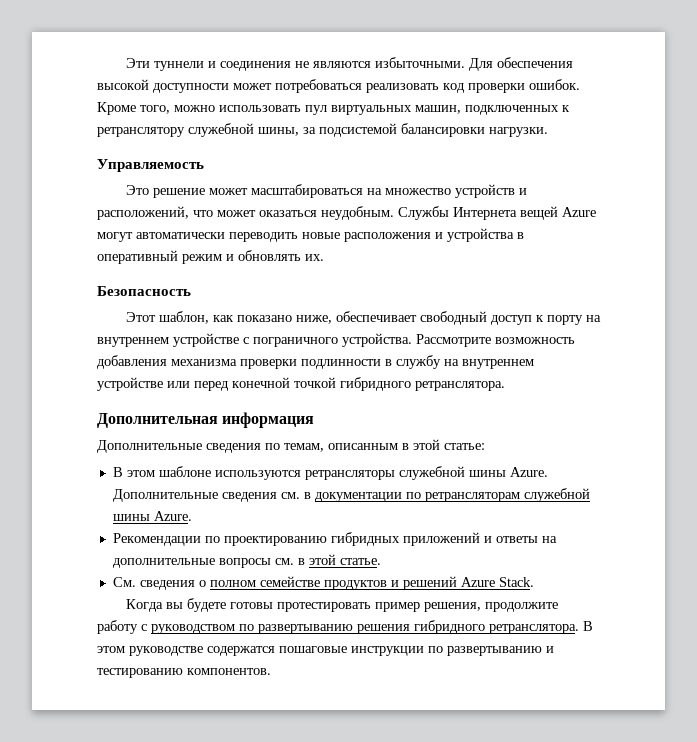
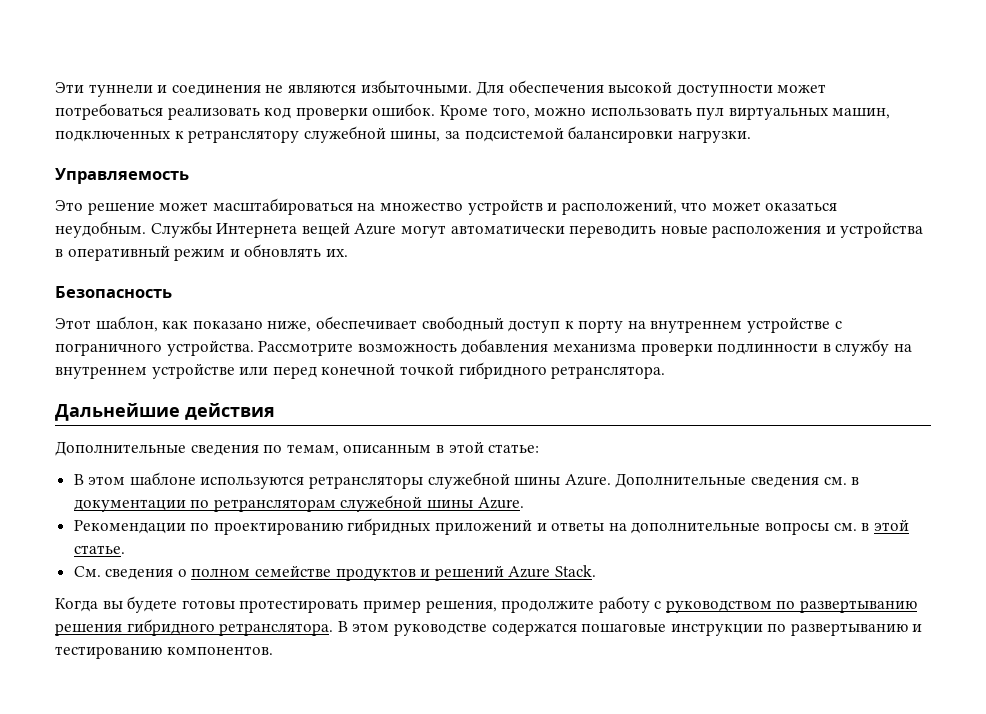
[97,412,315,428] Дополнительная информация -> [55,403,275,421] Дальнейшие действия

